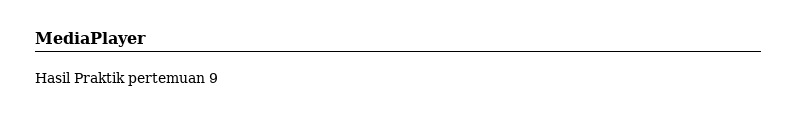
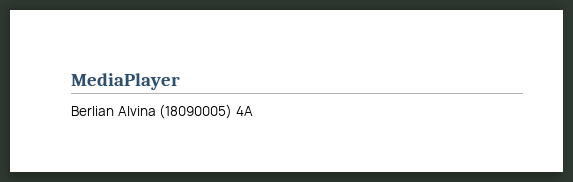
[35,72,218,86] Hasil Praktik pertemuan 9 -> [71,104,253,119] Berlian Alvina (18090005) 4A

